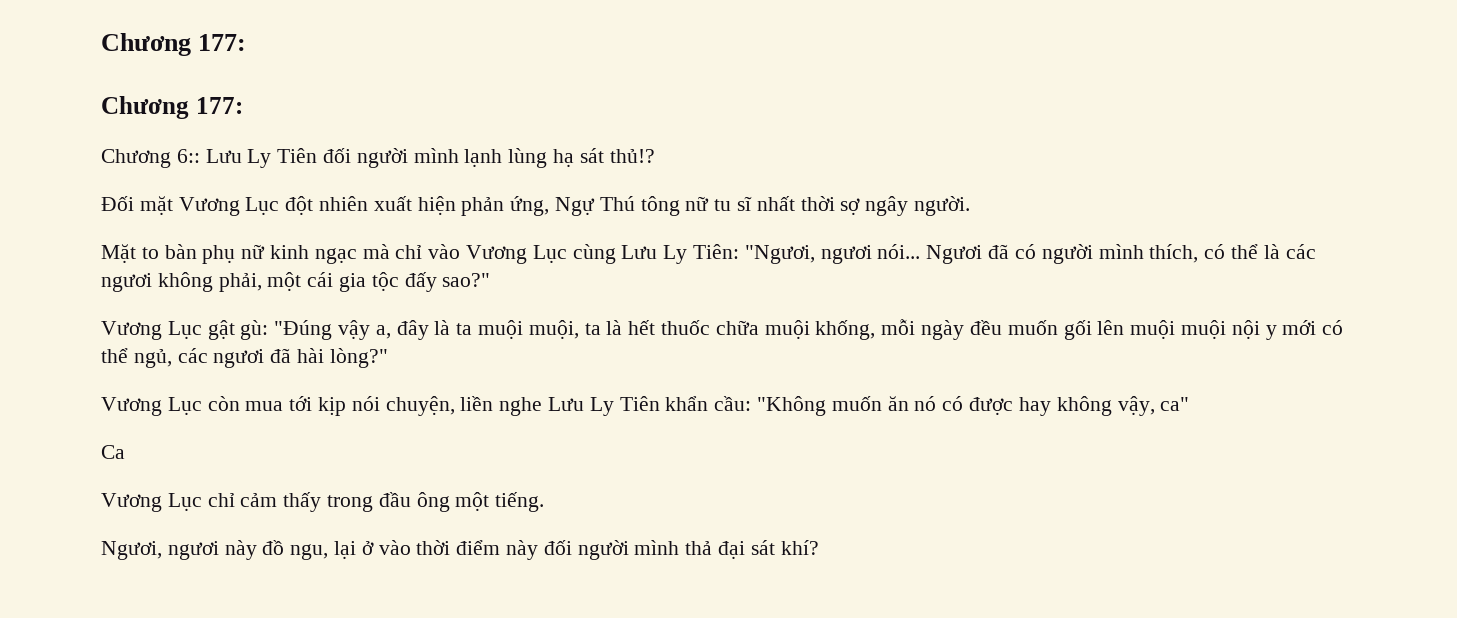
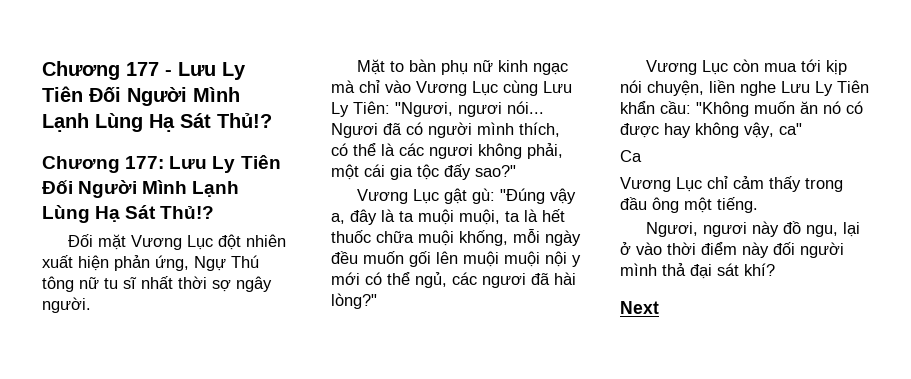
[101,33,247,56] [101,96,243,119] [101,148,655,168] Chương 177: // Chương 177: // Chương 6:: Lưu Ly Tiên đối người mình lạnh lùng hạ sát thủ!? -> [42,61,246,80] [42,86,240,106] [42,113,272,132] [42,155,281,173] [42,180,240,198] [42,205,215,223] Chương 177 - Lưu Ly Tiên Đối Người Mình Lạnh Lùng Hạ Sát Thủ!? // Chương 177: Lưu Ly Tiên Đối Người Mình Lạnh Lùng Hạ Sát Thủ!?
(819, 547) none -> [620,301,659,314] // Next

